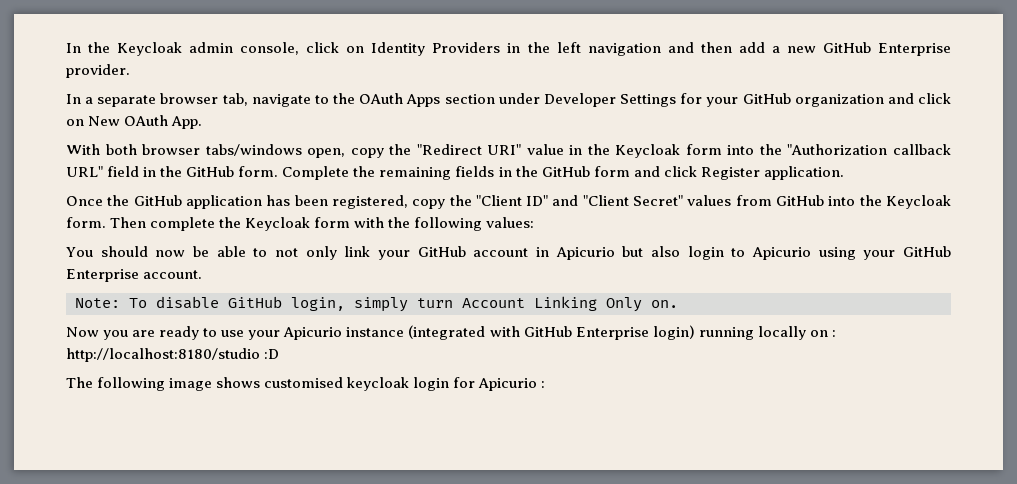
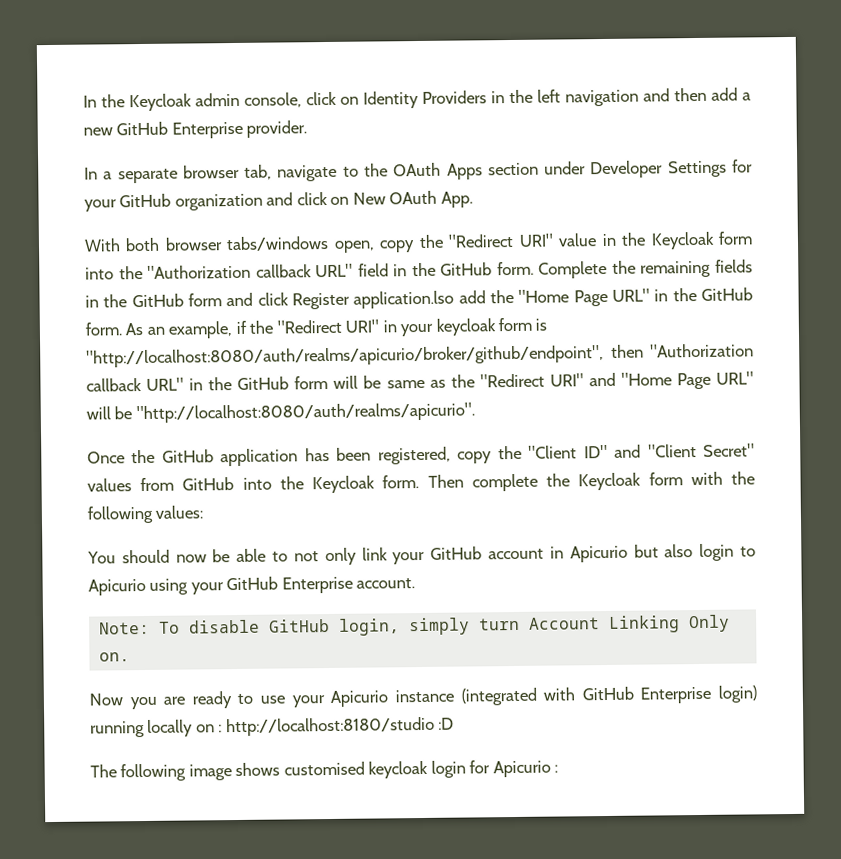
[763,166,844,180] application. -> [353,287,753,309] [85,317,548,339] [86,343,754,368] [86,371,754,392] [86,402,475,424] application.lso add the "Home Page URL" in the GitHub form. As an example, if the "Redirect URI" in your keycloak form is "http://localhost:8080/auth/realms/apicurio/broker/github/endpoint", then "Authorization callback URL" in the GitHub form will be same as the "Redirect URI" and "Home Page URL" will be "http://localhost:8080/auth/realms/apicurio".

